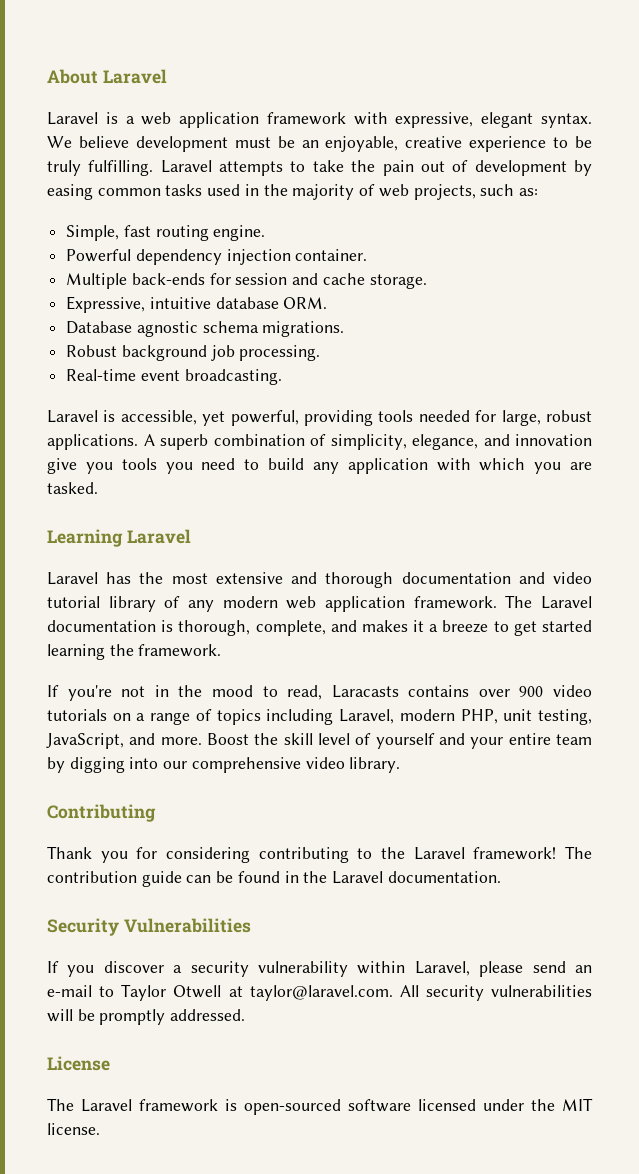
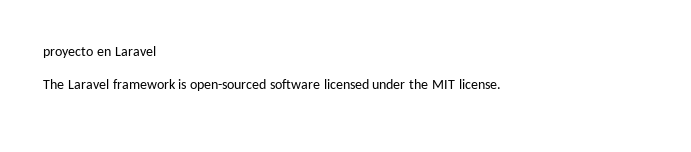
[47,69,167,84] [47,112,592,128] [47,136,592,152] [47,160,593,176] [47,184,538,200] [66,225,266,241] [66,249,368,265] [66,273,427,289] [66,296,328,313] [66,321,345,337] [66,345,321,361] [66,369,282,385] [47,410,592,426] [47,434,592,450] [47,458,592,474] [47,482,98,494] [47,529,191,547] [47,572,592,588] [47,595,592,612] [47,620,592,636] [47,644,222,660] [47,685,592,701] [47,709,592,725] [46,733,592,749] [47,757,401,773] [47,804,156,822] [47,846,592,863] [47,871,501,887] [47,918,251,936] [47,961,592,977] [47,984,592,1001] [47,1009,246,1025] [47,1056,110,1071] About Laravel // Laravel is a web application framework with expressive, elegant syntax. We believe development must be an enjoyable, creative experience to be truly fulfilling. Laravel attempts to take the pain out of development by easing common tasks used in the majority of web projects, such as: // Simple, fast routing engine. // Powerful dependency injection container. // Multiple back-ends for session and cache storage. // Expressive, intuitive database ORM. // Database agnostic schema migrations. // Robust background job processing. // Real-time event broadcasting. // Laravel is accessible, yet powerful, providing tools needed for large, robust applications. A superb combination of simplicity, elegance, and innovation give you tools you need to build any application with which you are tasked. // Learning Laravel // Laravel has the most extensive and thorough documentation and video tutorial library of any modern web application framework. The Laravel documentation is thorough, complete, and makes it a breeze to get started learning the framework. // If you're not in the mood to read, Laracasts contains over 900 video tutorials on a range of topics including Laravel, modern PHP, unit testing, JavaScript, and more. Boost the skill level of yourself and your entire team by digging into our comprehensive video library. // Contributing // Thank you for considering contributing to the Laravel framework! The contribution guide can be found in the Laravel documentation. // Security Vulnerabilities // If you discover a security vulnerability within Laravel, please send an e-mail to Taylor Otwell at taylor@laravel.com. All security vulnerabilities will be promptly addressed. // License -> [43,46,156,58] proyecto en Laravel

